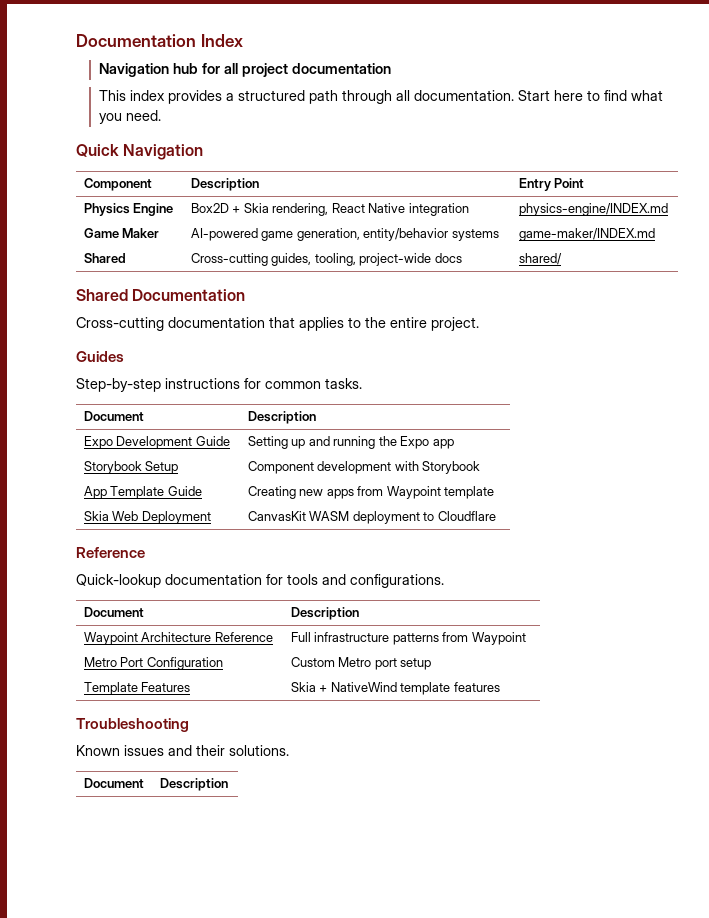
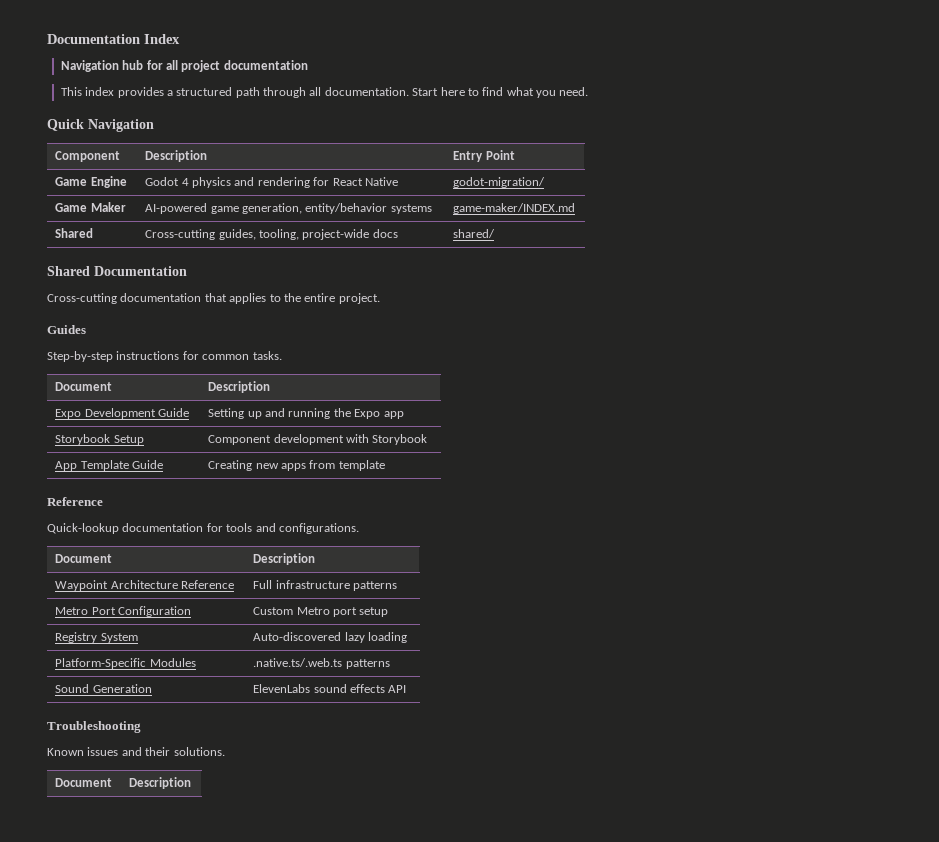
[83,203,130,216] Physics -> [55,177,88,186] Game
[190,203,329,216] Box2D + Skia rendering, -> [145,177,330,188] Godot 4 physics and rendering for
[408,203,469,216] [518,203,668,216] integration | physics-engine/INDEX.md -> [453,177,546,188] | godot-migration/
[386,486,495,499] [83,511,211,524] [247,511,496,524] Waypoint template // Skia Web Deployment | CanvasKit WASM deployment to Cloudflare -> [338,460,385,471] template
[442,632,526,645] from Waypoint -> (398, 586) none
[83,682,191,695] [290,682,500,695] Template Features | Skia + NativeWind template features -> [55,632,138,643] [253,632,408,643] [55,658,196,669] [253,658,390,669] [55,684,152,693] [253,684,407,693] Registry System | Auto-discovered lazy loading // Platform-Specific Modules | .native.ts/.web.ts patterns // Sound Generation | ElevenLabs sound effects API

